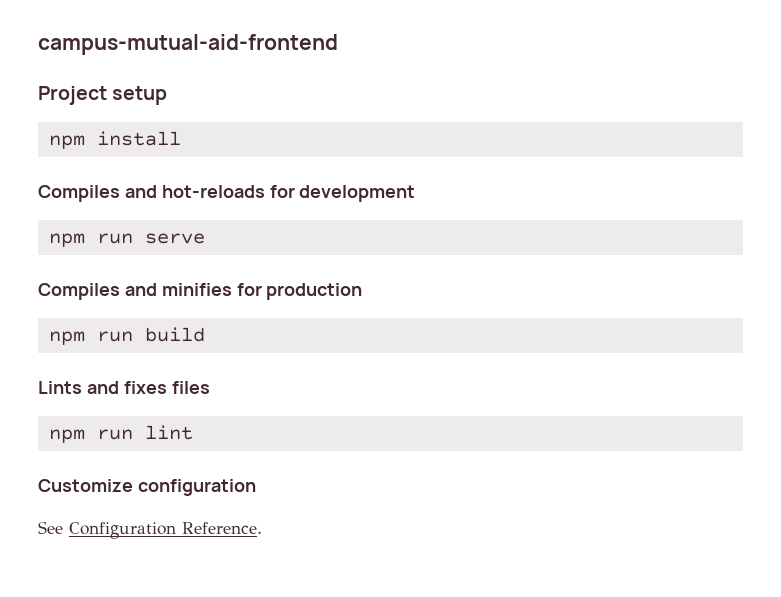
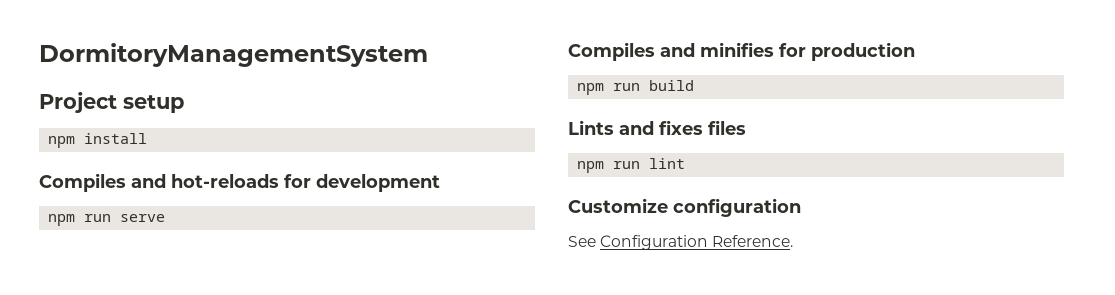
[38,34,338,55] campus-mutual-aid-frontend -> [39,43,428,67] DormitoryManagementSystem

